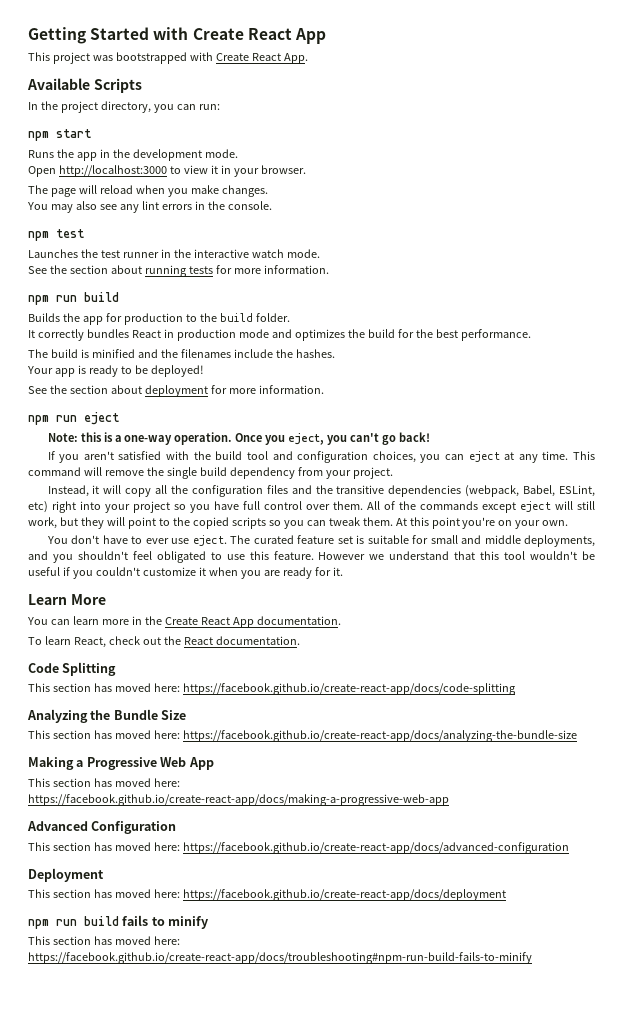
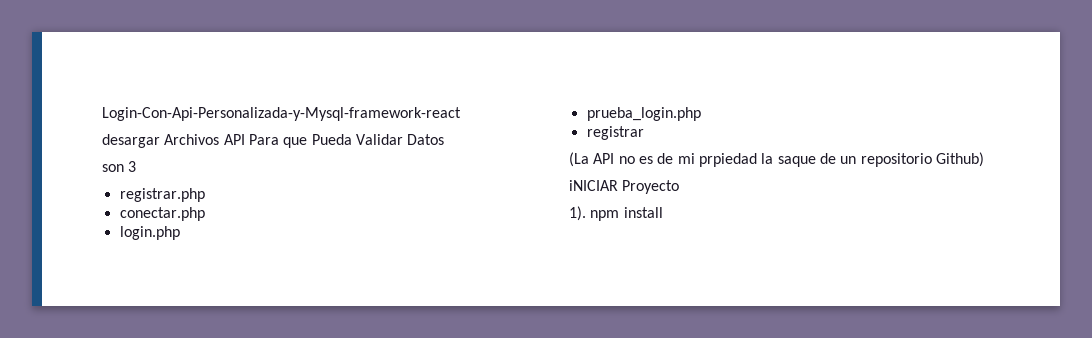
[28,27,326,44] [28,52,308,64] [27,78,142,93] [28,101,220,113] [28,129,91,141] [28,149,238,161] [28,165,306,177] [28,185,268,197] [27,201,272,213] [28,229,84,241] [28,249,320,258] [28,265,329,277] [28,292,119,305] [28,313,290,325] [28,329,531,341] [28,349,335,358] [27,365,204,377] [28,385,324,397] [28,412,119,425] [47,432,431,445] [47,451,595,463] [28,467,393,479] [47,485,595,497] [28,501,595,513] [28,517,569,529] [46,535,595,547] [28,551,595,563] [28,567,343,579] [28,594,106,605] [27,616,341,628] [28,636,300,648] [28,662,117,676] [28,683,516,695] [27,709,187,723] [28,730,577,742] [28,757,214,770] [28,778,180,787] [28,794,449,806] [27,821,177,834] [28,842,569,854] [28,868,104,882] [28,889,506,901] [28,915,209,929] [28,936,180,945] [28,952,532,964] Getting Started with Create React App // This project was bootstrapped with Create React App. // Available Scripts // In the project directory, you can run: // npm start // Runs the app in the development mode. // Open http://localhost:3000 to view it in your browser. // The page will reload when you make changes. // You may also see any lint errors in the console. // npm test // Launches the test runner in the interactive watch mode. // See the section about running tests for more information. // npm run build // Builds the app for production to the build folder. // It correctly bundles React in production mode and optimizes the build for the best performance. // The build is minified and the filenames include the hashes. // Your app is ready to be deployed! // See the section about deployment for more information. // npm run eject // Note: this is a one-way operation. Once you eject, you can't go back! // If you aren't satisfied with the build tool and configuration choices, you can eject at any time. This command will remove the single build dependency from your project. // Instead, it will copy all the configuration files and the transitive dependencies (webpack, Babel, ESLint, etc) right into your project so you have full control over them. All of the commands except eject will still work, but they will point to the copied scripts so you can tweak them. At this point you're on your own. // You don't have to ever use eject. The curated feature set is suitable for small and middle deployments, and you shouldn't feel obligated to use this feature. However we understand that this tool wouldn't be useful if you couldn't customize it when you are ready for it. // Learn More // You can learn more in the Create React App documentation. // To learn React, check out the React documentation. // Code Splitting // This section has moved here: https://facebook.github.io/create-react-app/docs/code-splitting // Analyzing the Bundle Size // This section has moved here: https://facebook.github.io/create-react-app/docs/analyzing-the-bundle-size // Making a Progressive Web App // This section has moved here: https://facebook.github.io/create-react-app/docs/making-a-progressive-web-app // Advanced Configuration // This section has moved here: https://facebook.github.io/create-react-app/docs/advanced-configuration // Deployment // This section has moved here: https://facebook.github.io/create-react-app/docs/deployment // npm run build fails to minify // This section has moved here: https://facebook.github.io/create-react-app/docs/troubleshooting#npm-run-build-fails-to-minify -> [102,107,461,121] [102,134,445,148] [102,161,137,172] [119,188,205,202] [119,207,205,221] [119,226,180,240] [586,107,701,121] [586,126,644,140] [569,152,984,167] [569,180,680,194] [569,206,663,221] Login-Con-Api-Personalizada-y-Mysql-framework-react // desargar Archivos API Para que Pueda Validar Datos // son 3 // registrar.php // conectar.php // login.php // prueba_login.php // registrar // (La API no es de mi prpiedad la saque de un repositorio Github) // iNICIAR Proyecto // 1). npm install

